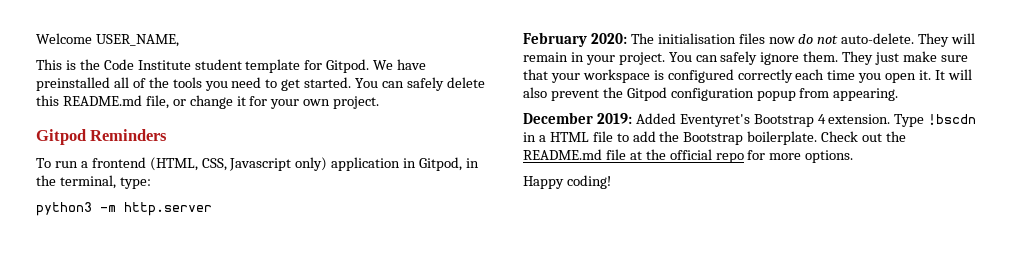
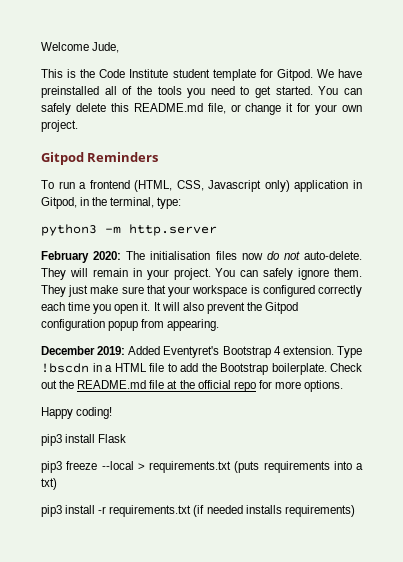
[95,34,179,47] USER_NAME, -> [92,42,120,53] Jude,
(611, 182) none -> [41,434,127,446] [41,461,363,473] [41,478,57,490] [41,505,355,517] // pip3 install Flask // pip3 freeze --local > requirements.txt (puts requirements into a txt) // pip3 install -r requirements.txt (if needed installs requirements)

